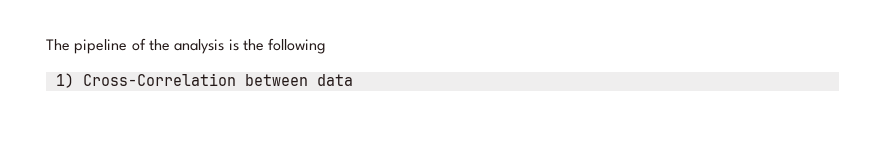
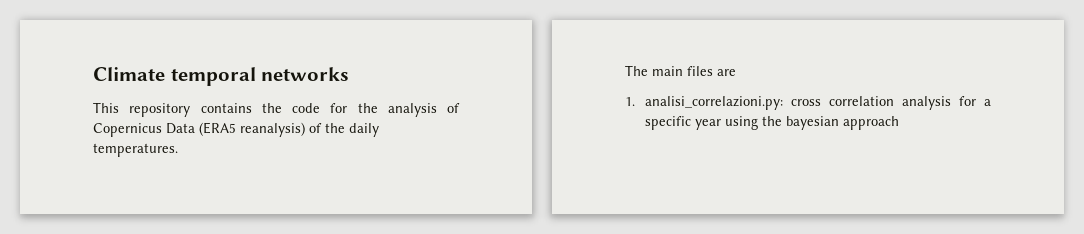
[46,38,327,54] [55,73,353,88] The pipeline of the analysis is the following // 1) Cross-Correlation between data -> [93,67,350,86] [93,102,460,117] [93,122,379,137] [93,143,178,157] [625,65,736,76] [625,96,991,110] [645,116,900,130] Climate temporal networks // This repository contains the code for the analysis of Copernicus Data (ERA5 reanalysis) of the daily temperatures. // The main files are // 1. analisi_correlazioni.py: cross correlation analysis for a specific year using the bayesian approach

